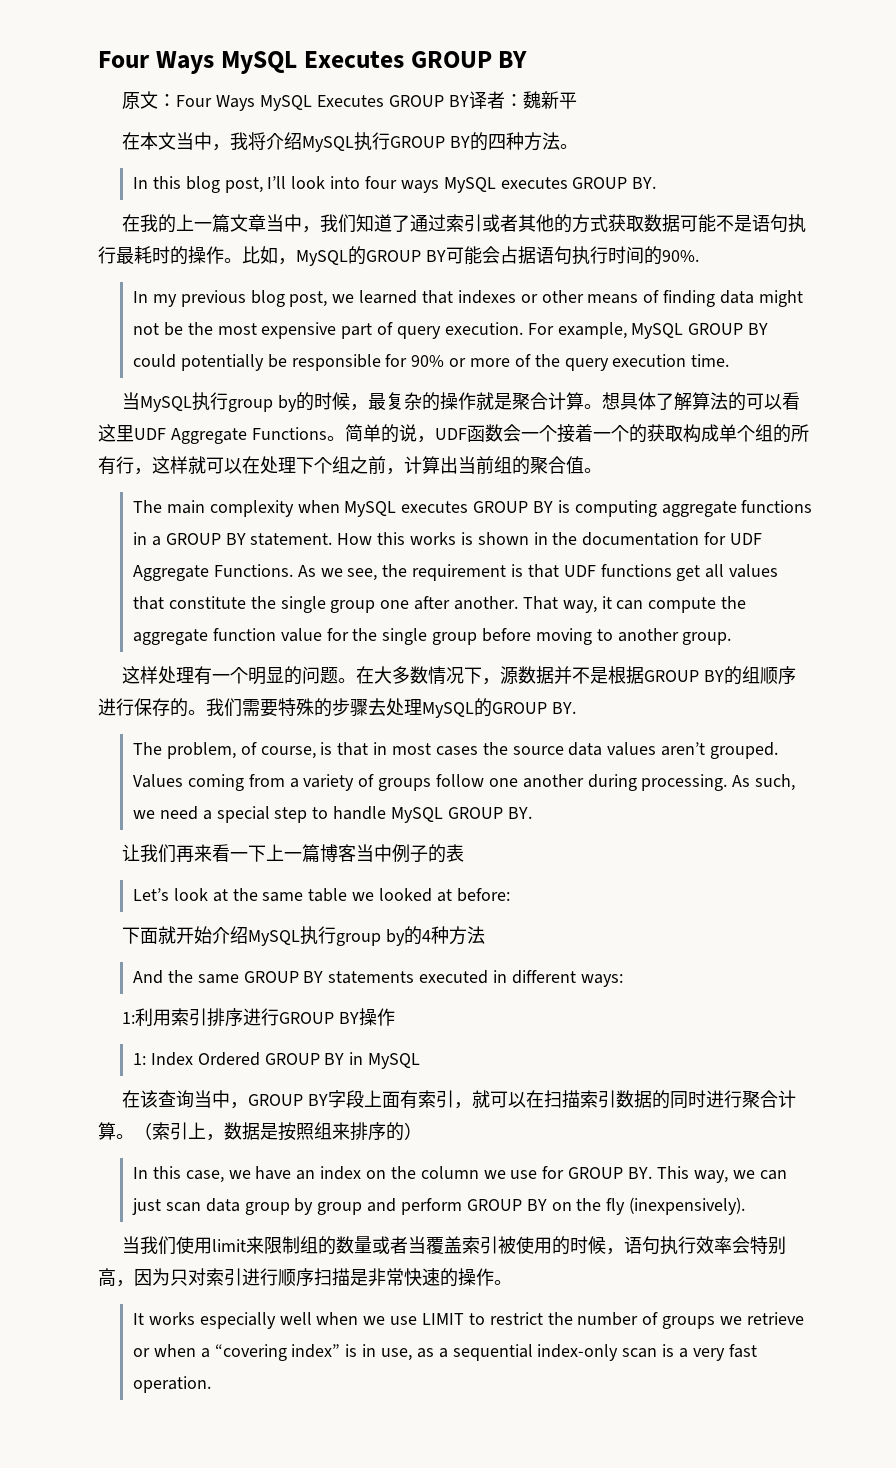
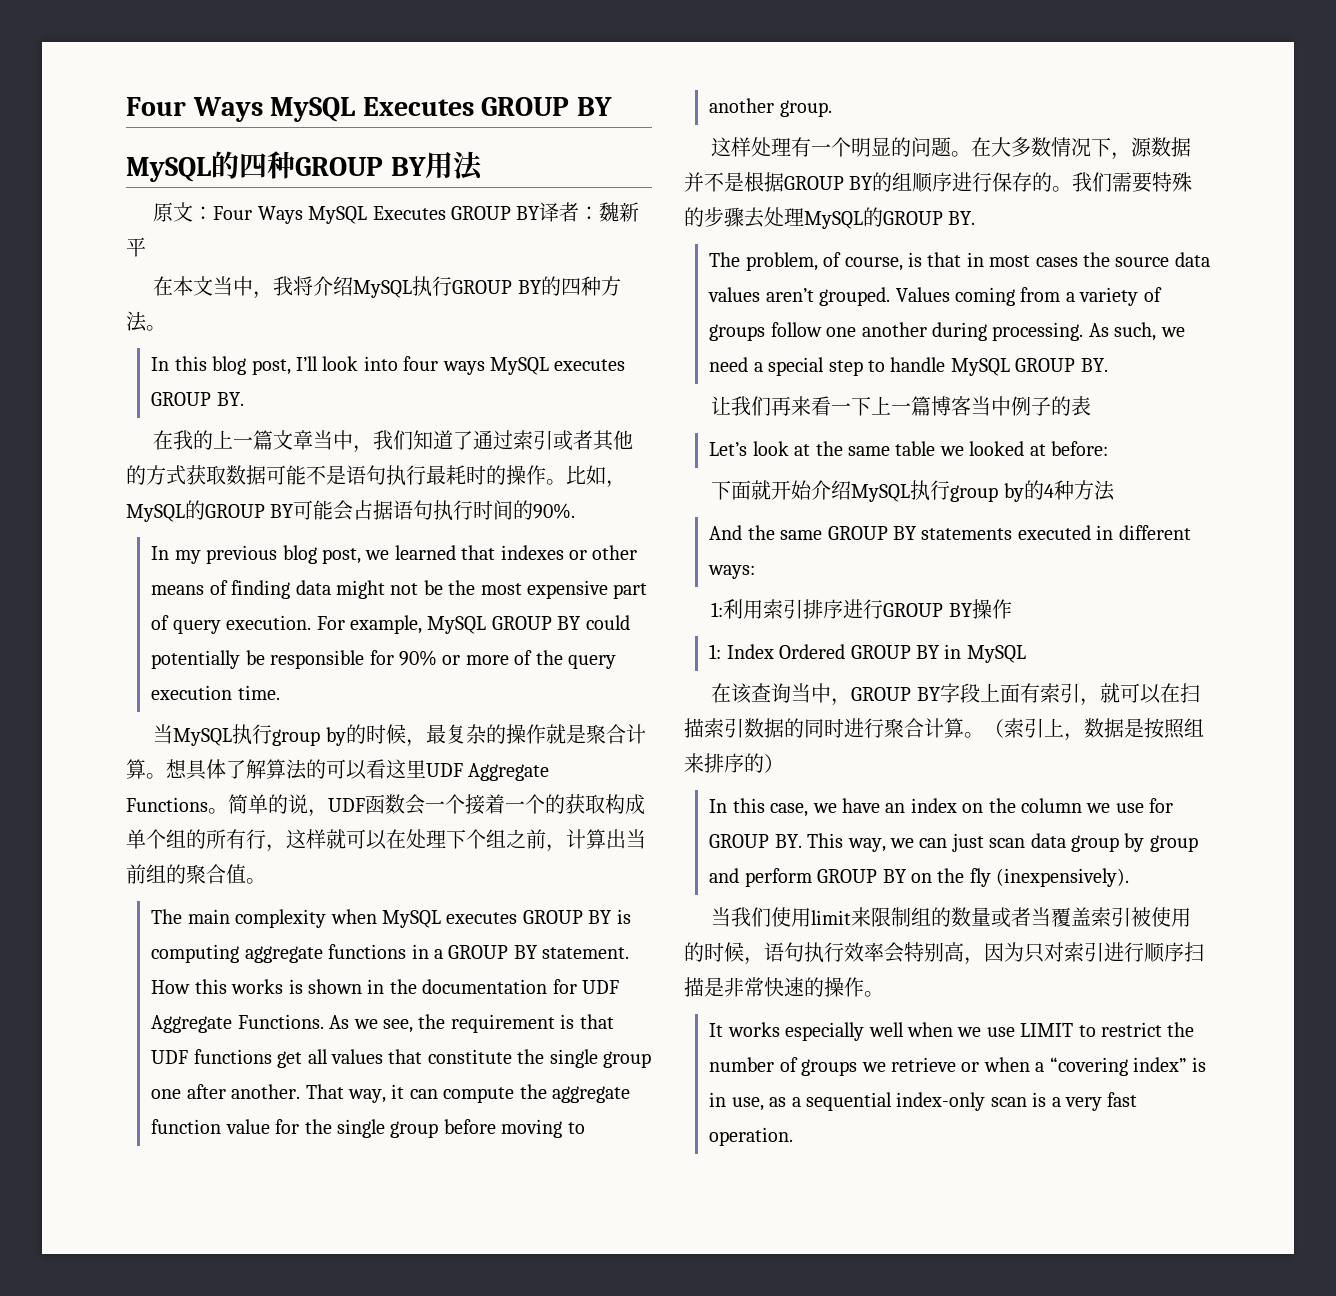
[98,51,528,74] Four Ways MySQL Executes GROUP BY -> [126,97,612,122] [126,151,484,182] Four Ways MySQL Executes GROUP BY // MySQL的四种GROUP BY用法

